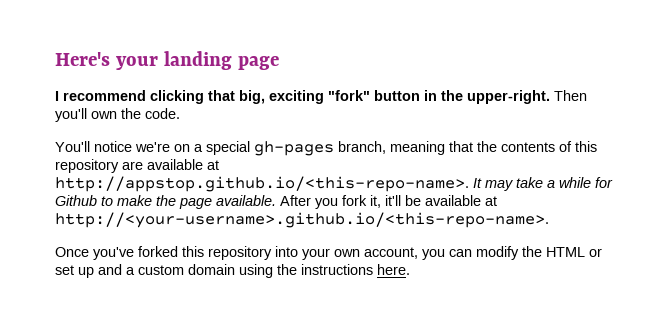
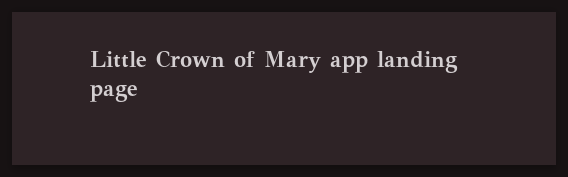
[55,51,279,70] [55,90,587,104] [55,108,180,122] [55,141,597,156] [55,159,219,173] [55,176,613,192] [55,195,497,209] [55,212,549,228] [55,246,602,260] [55,264,410,278] Here's your landing page // I recommend clicking that big, exciting "fork" button in the upper-right. Then you'll own the code. // You'll notice we're on a special gh-pages branch, meaning that the contents of this repository are available at http://appstop.github.io/<this-repo-name>. It may take a while for Github to make the page available. After you fork it, it'll be available at http://<your-username>.github.io/<this-repo-name>. // Once you've forked this repository into your own account, you can modify the HTML or set up and a custom domain using the instructions here. -> [90,50,458,73] [90,84,138,102] Little Crown of Mary app landing page

